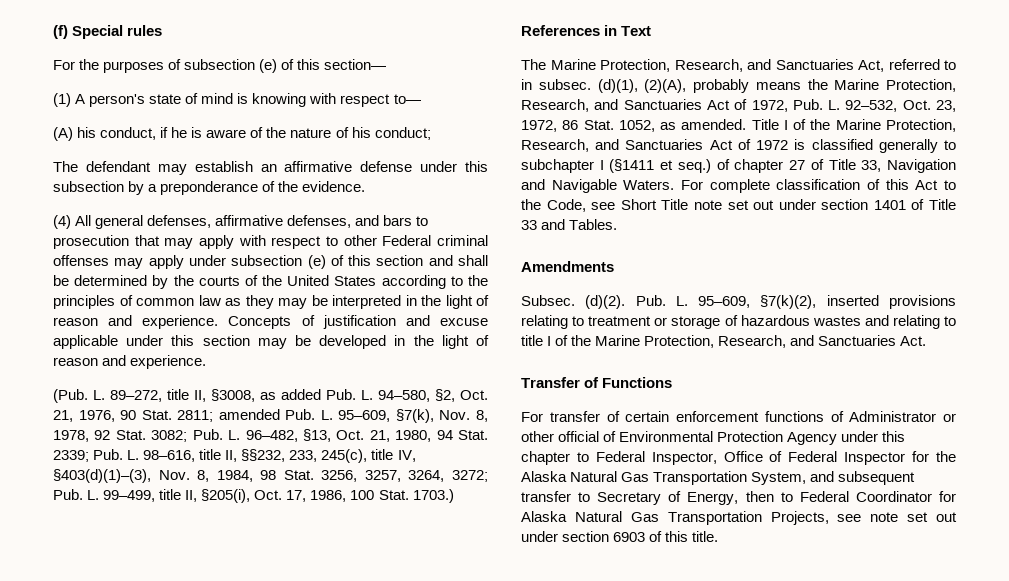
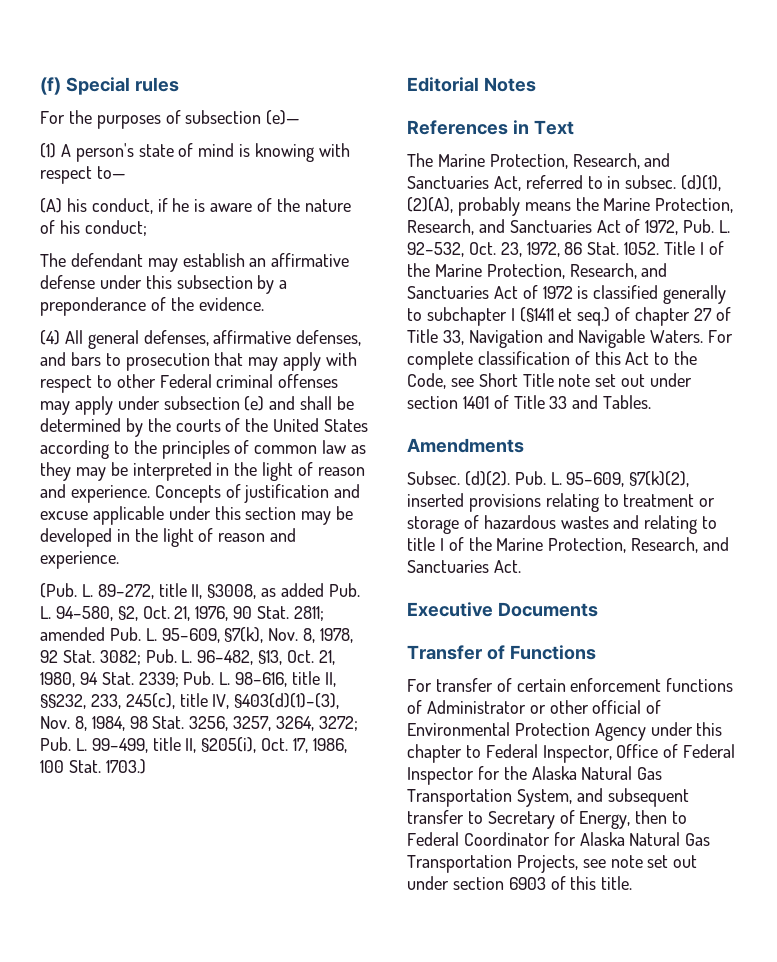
[259,59,387,73] (e) of this section— -> [266,110,301,125] (e)—
[330,255,424,266] of this section -> (265, 403) none
(454, 496) none -> [407,77,536,92] // Editorial Notes
[618,119,747,132] 1052, as amended. -> [624,242,660,255] 1052.
(927, 341) none -> [407,602,598,617] // Executive Documents

